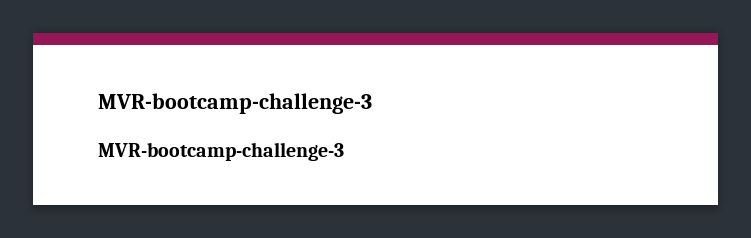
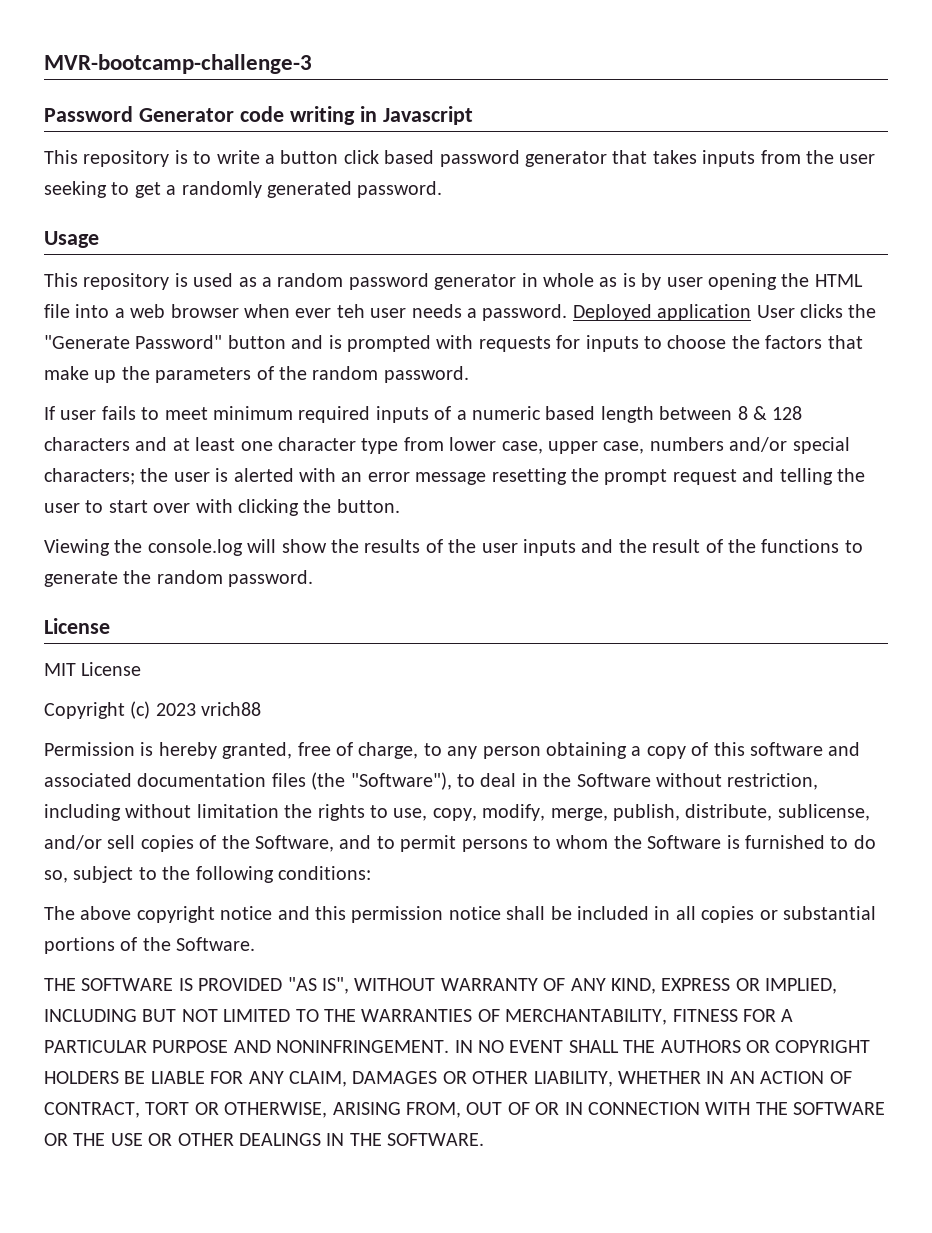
[98,142,344,161] MVR-bootcamp-challenge-3 -> [44,106,473,125] [44,150,876,167] [44,181,443,198] [44,231,99,248] [44,273,863,290] [44,304,877,321] [44,335,863,352] [44,366,469,383] [44,406,803,423] [44,437,850,454] [44,468,865,485] [44,499,400,516] [44,539,863,556] [44,570,314,587] [44,618,110,634] [44,662,142,676] [44,701,262,719] [44,742,861,759] [44,772,819,790] [44,804,870,821] [44,835,876,852] [44,866,371,883] [44,906,876,923] [44,937,256,954] [44,977,838,994] [44,1009,794,1025] [44,1040,871,1053] [44,1071,852,1087] [44,1102,886,1118] [44,1133,485,1146] Password Generator code writing in Javascript // This repository is to write a button click based password generator that takes inputs from the user seeking to get a randomly generated password. // Usage // This repository is used as a random password generator in whole as is by user opening the HTML file into a web browser when ever teh user needs a password. Deployed application User clicks the "Generate Password" button and is prompted with requests for inputs to choose the factors that make up the parameters of the random password. // If user fails to meet minimum required inputs of a numeric based length between 8 & 128 characters and at least one character type from lower case, upper case, numbers and/or special characters; the user is alerted with an error message resetting the prompt request and telling the user to start over with clicking the button. // Viewing the console.log will show the results of the user inputs and the result of the functions to generate the random password. // License // MIT License // Copyright (c) 2023 vrich88 // Permission is hereby granted, free of charge, to any person obtaining a copy of this software and associated documentation files (the "Software"), to deal in the Software without restriction, including without limitation the rights to use, copy, modify, merge, publish, distribute, sublicense, and/or sell copies of the Software, and to permit persons to whom the Software is furnished to do so, subject to the following conditions: // The above copyright notice and this permission notice shall be included in all copies or substantial portions of the Software. // THE SOFTWARE IS PROVIDED "AS IS", WITHOUT WARRANTY OF ANY KIND, EXPRESS OR IMPLIED, INCLUDING BUT NOT LIMITED TO THE WARRANTIES OF MERCHANTABILITY, FITNESS FOR A PARTICULAR PURPOSE AND NONINFRINGEMENT. IN NO EVENT SHALL THE AUTHORS OR COPYRIGHT HOLDERS BE LIABLE FOR ANY CLAIM, DAMAGES OR OTHER LIABILITY, WHETHER IN AN ACTION OF CONTRACT, TORT OR OTHERWISE, ARISING FROM, OUT OF OR IN CONNECTION WITH THE SOFTWARE OR THE USE OR OTHER DEALINGS IN THE SOFTWARE.

